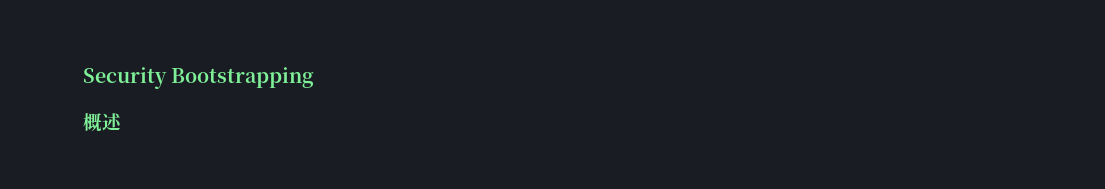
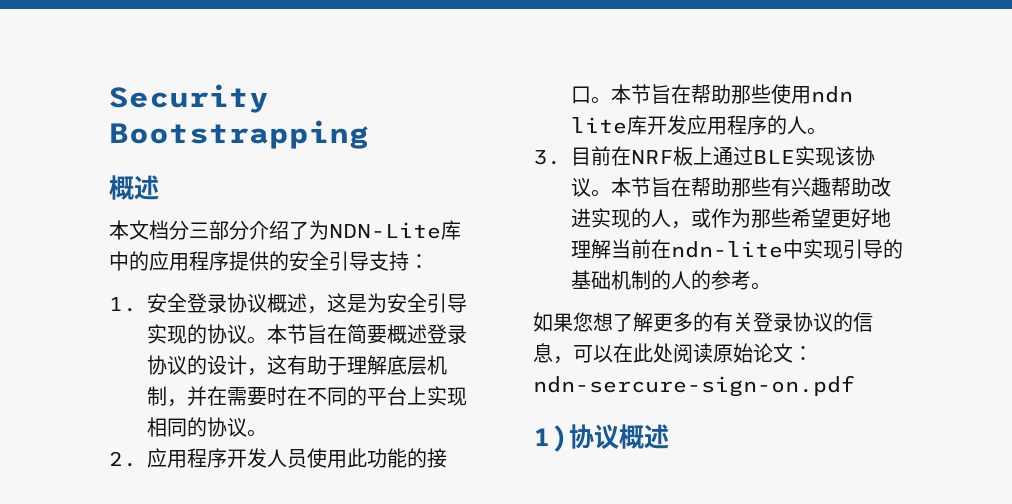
(122, 122) none -> [109,220,461,240] [109,251,429,271] [109,293,467,314] [147,324,467,344] [147,355,447,376] [147,386,467,407] [147,417,267,437] [109,448,447,468] [571,84,853,104] [571,115,827,135] [533,146,875,166] [571,177,891,197] [571,208,891,229] [571,239,903,259] [571,270,771,290] [533,312,873,332] [533,343,813,364] [533,375,855,397] [533,424,669,452] // 本文档分三部分介绍了为NDN-Lite库中的应用程序提供的安全引导支持： // 1.安全登录协议概述，这是为安全引导实现的协议。本节旨在简要概述登录协议的设计，这有助于理解底层机制，并在需要时在不同的平台上实现相同的协议。 // 2.应用程序开发人员使用此功能的接口。本节旨在帮助那些使用ndn lite库开发应用程序的人。 // 3.目前在NRF板上通过BLE实现该协议。本节旨在帮助那些有兴趣帮助改进实现的人，或作为那些希望更好地理解当前在ndn-lite中实现引导的基础机制的人的参考。 // 如果您想了解更多的有关登录协议的信息，可以在此处阅读原始论文：ndn-sercure-sign-on.pdf // 1)协议概述

